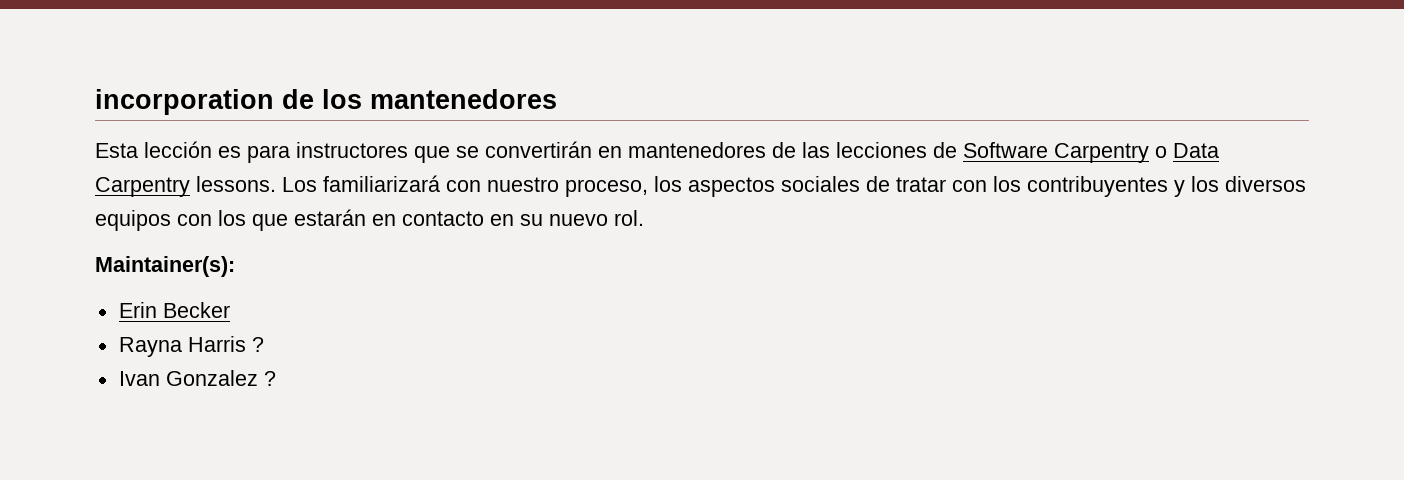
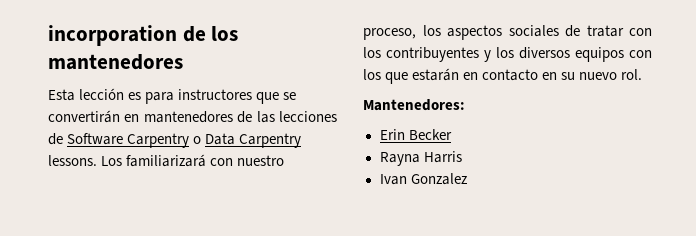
[95,256,235,277] Maintainer(s): -> [363,99,465,111] Mantenedores:
[251,337,264,352] ? -> (462, 157) none
[263,371,276,386] ? -> (467, 179) none

